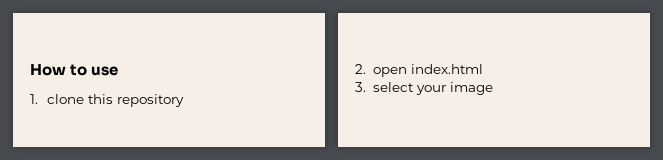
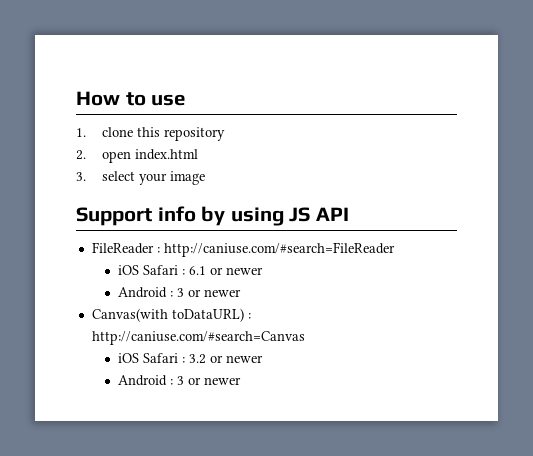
(493, 88) none -> [76,206,349,226] [91,242,395,257] [117,265,263,275] [117,287,241,298] [91,308,251,322] [91,331,305,345] [117,353,263,364] [117,375,241,386] // Support info by using JS API // FileReader : http://caniuse.com/#search=FileReader // iOS Safari : 6.1 or newer // Android : 3 or newer // Canvas(with toDataURL) : http://caniuse.com/#search=Canvas // iOS Safari : 3.2 or newer // Android : 3 or newer

